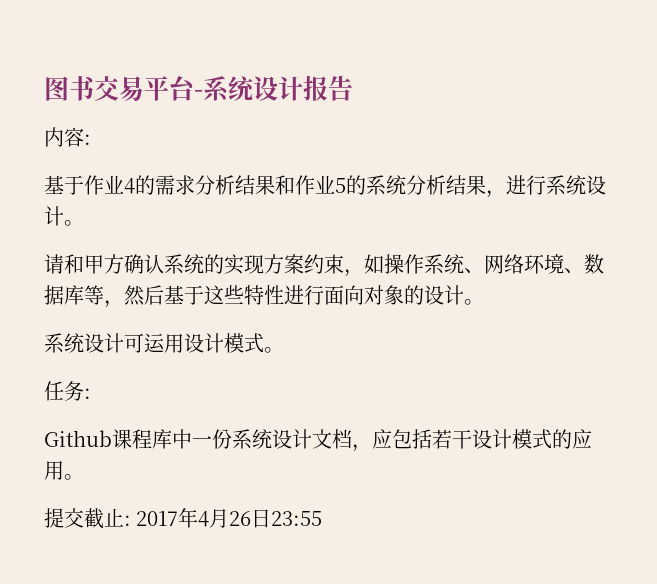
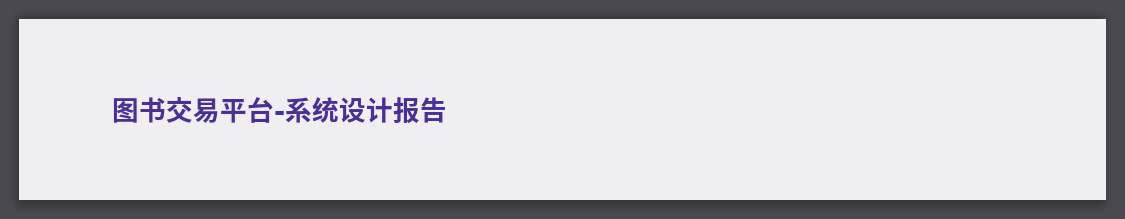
[44,127,91,147] [44,175,606,198] [44,206,84,226] [44,254,604,277] [44,285,484,308] [44,333,284,353] [44,381,91,401] [44,429,592,452] [44,461,84,480] [44,508,323,529] // 内容: // 基于作业4的需求分析结果和作业5的系统分析结果，进行系统设计。 // 请和甲方确认系统的实现方案约束，如操作系统、网络环境、数据库等，然后基于这些特性进行面向对象的设计。 // 系统设计可运用设计模式。 // 任务: // Github课程库中一份系统设计文档，应包括若干设计模式的应用。 // 提交截止: 2017年4月26日23:55 -> (447, 110) none

